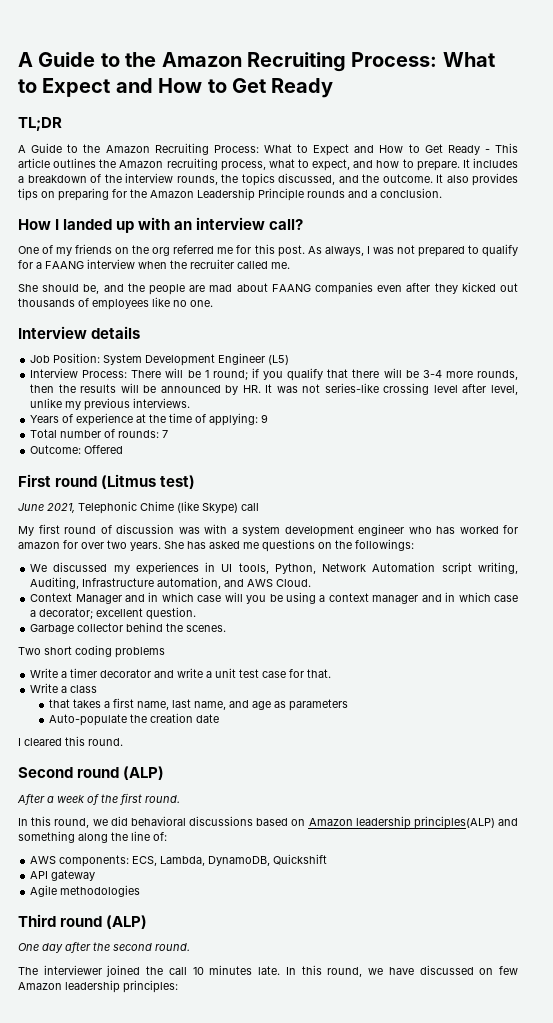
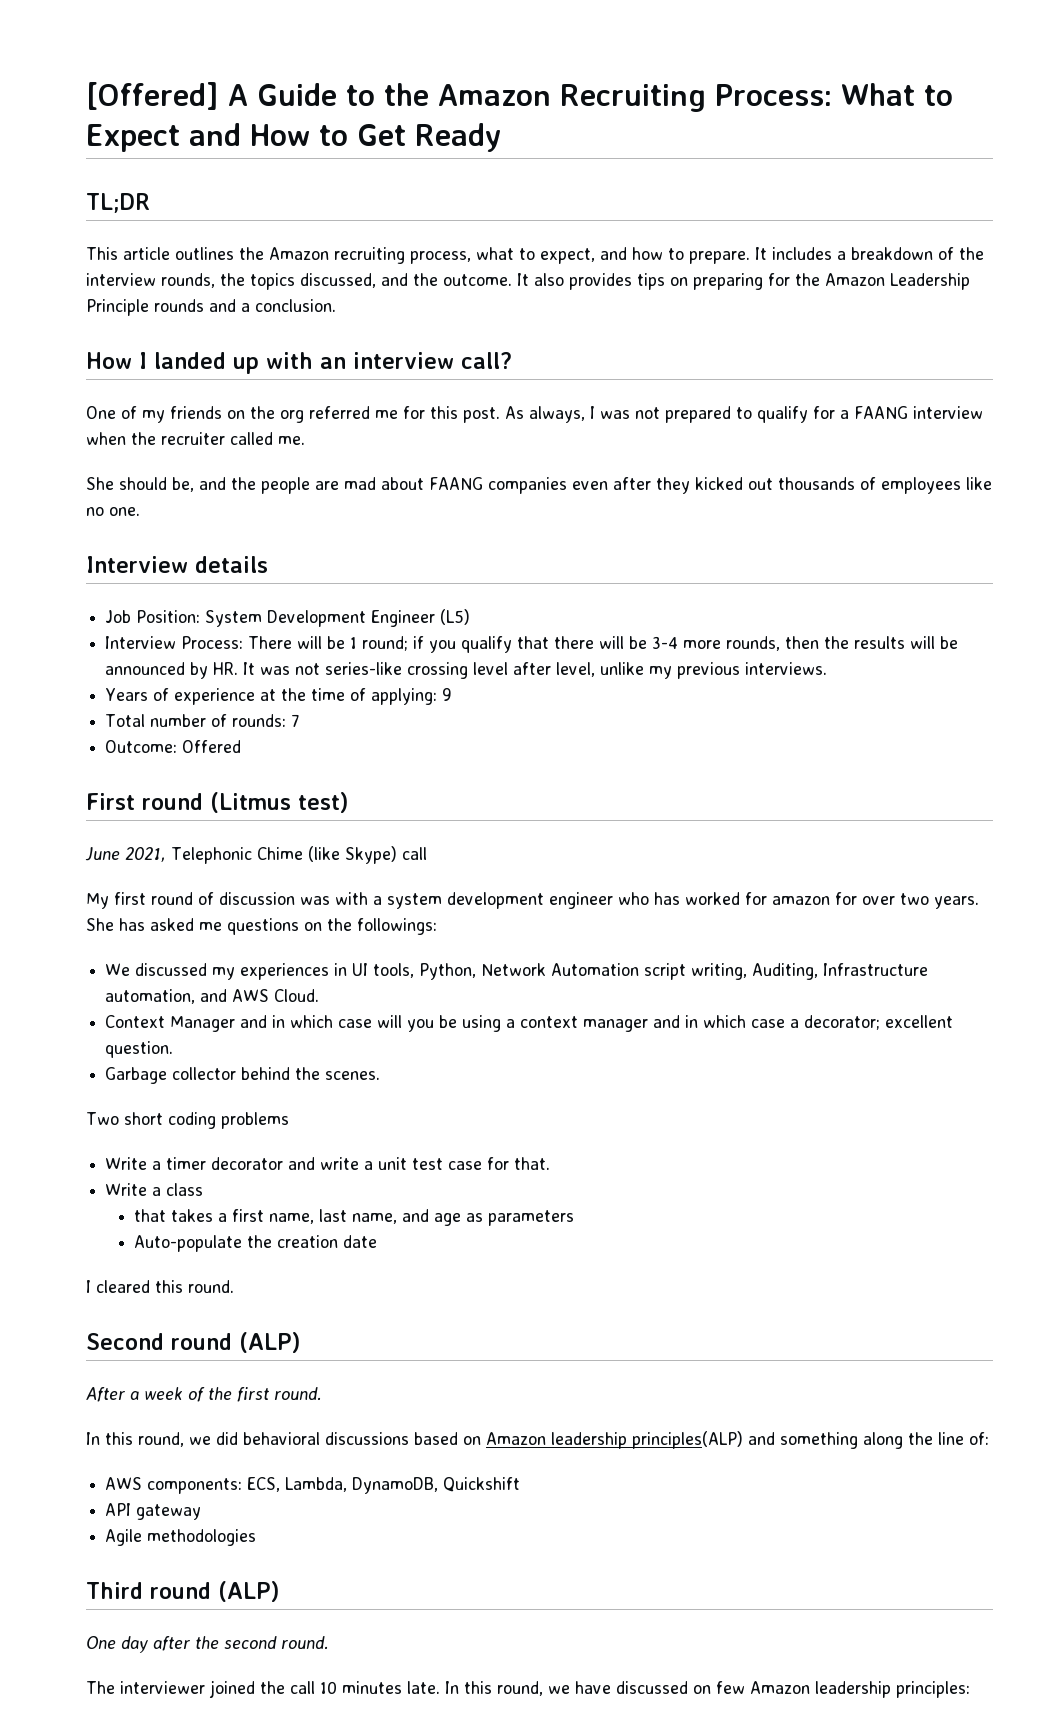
(18, 59) none -> [86,82,219,110] [Offered]
[18,143,490,156] A Guide to the Amazon Recruiting Process: What to Expect and How to Get Ready - -> (150, 203) none

